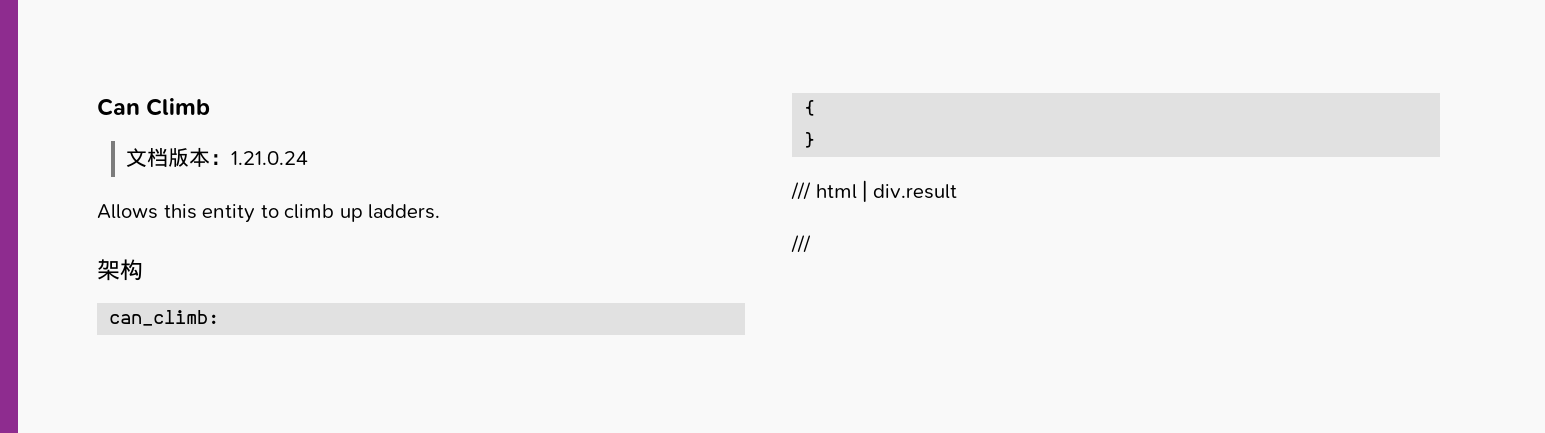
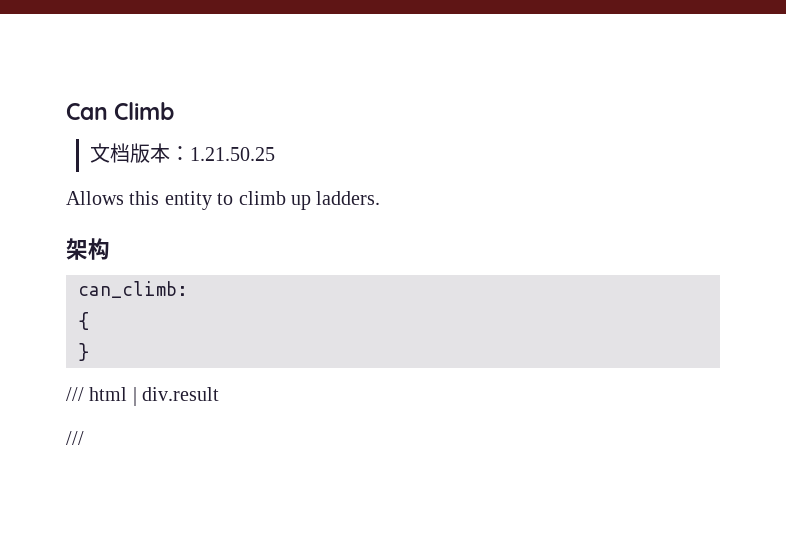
[230,151,308,165] 1.21.0.24 -> [189,147,275,161] 1.21.50.25

